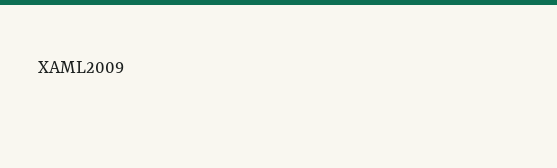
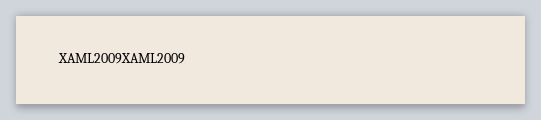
[38,61,124,73] XAML2009 -> [58,53,185,64] XAML2009XAML2009

